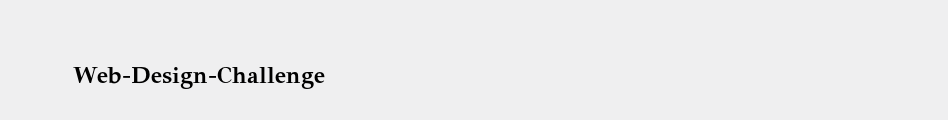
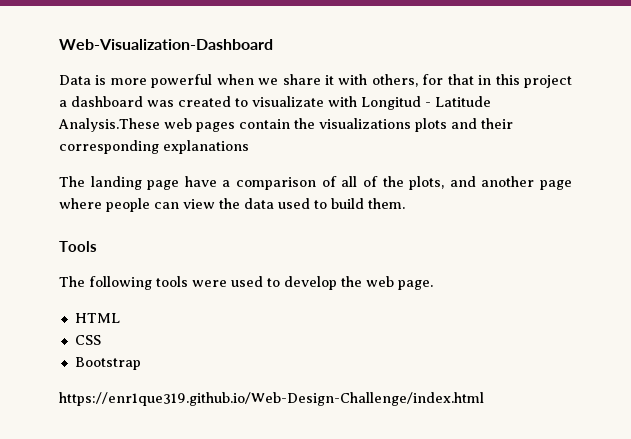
[73,66,325,89] Web-Design-Challenge -> [59,39,273,50] [59,74,573,88] [59,96,491,110] [58,118,513,132] [59,140,249,154] [59,176,573,190] [59,198,405,212] [59,241,97,252] [59,276,433,290] [74,313,120,323] [74,335,101,345] [74,357,141,370] [59,392,484,406] Web-Visualization-Dashboard // Data is more powerful when we share it with others, for that in this project a dashboard was created to visualizate with Longitud - Latitude Analysis.These web pages contain the visualizations plots and their corresponding explanations // The landing page have a comparison of all of the plots, and another page where people can view the data used to build them. // Tools // The following tools were used to develop the web page. // HTML // CSS // Bootstrap // https://enr1que319.github.io/Web-Design-Challenge/index.html

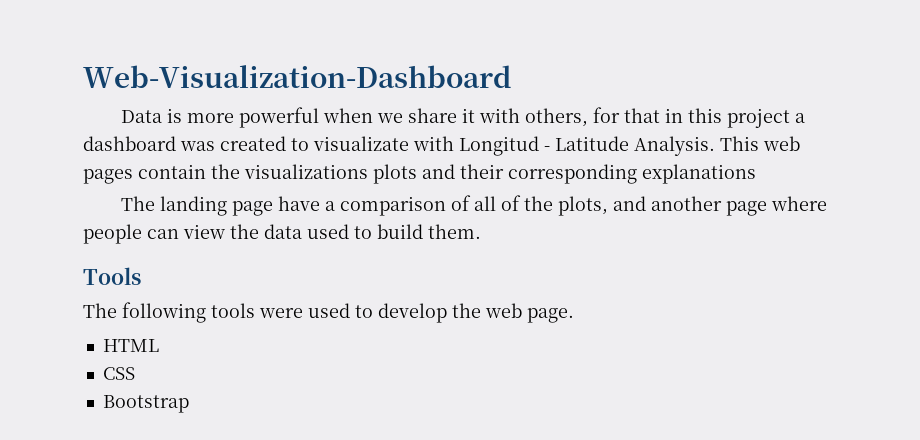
[58,118,160,132] Analysis.These -> [634,136,759,156] Analysis. This
[59,392,484,406] // https://enr1que319.github.io/Web-Design-Challenge/index.html -> (189, 404) none

